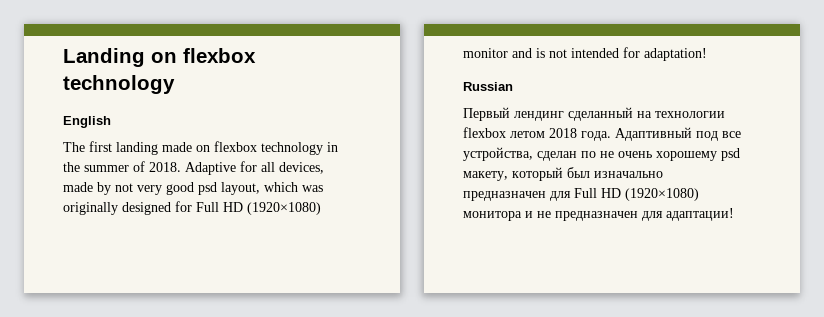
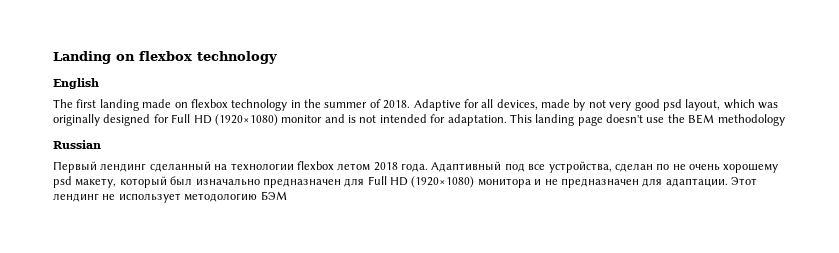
[644,48,707,61] adaptation! -> [447,114,785,126] adaptation. This landing page doesn't use the BEM methodology
[666,208,734,221] адаптации! -> [665,177,757,187] [53,191,287,203] адаптации. Этот лендинг не использует методологию БЭМ

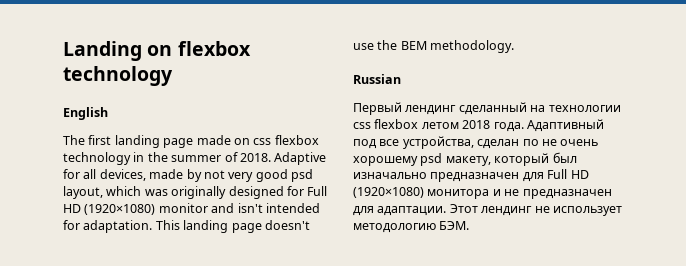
(139, 105) none -> [163,138,194,148] page
(188, 105) none -> [253,138,272,145] css
[348,115,377,123] is not -> [237,203,263,213] isn't
[717,114,785,126] methodology -> [430,40,515,53] methodology.
(294, 166) none -> [353,122,371,129] css
[260,191,287,200] БЭМ -> [439,221,470,230] БЭМ.

